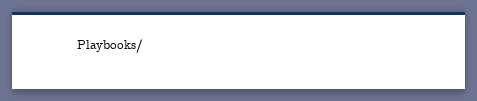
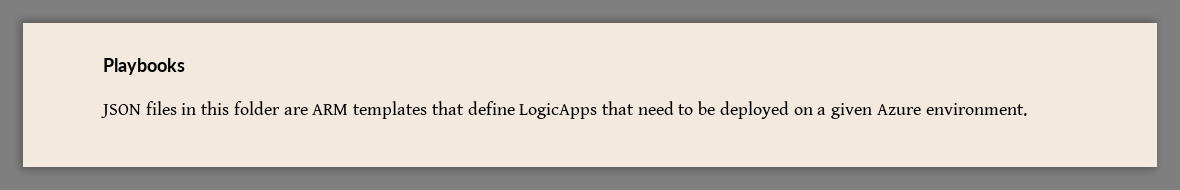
[77,39,143,53] Playbooks/ -> [103,58,185,75] [101,101,1027,119] Playbooks // JSON files in this folder are ARM templates that define LogicApps that need to be deployed on a given Azure environment.

